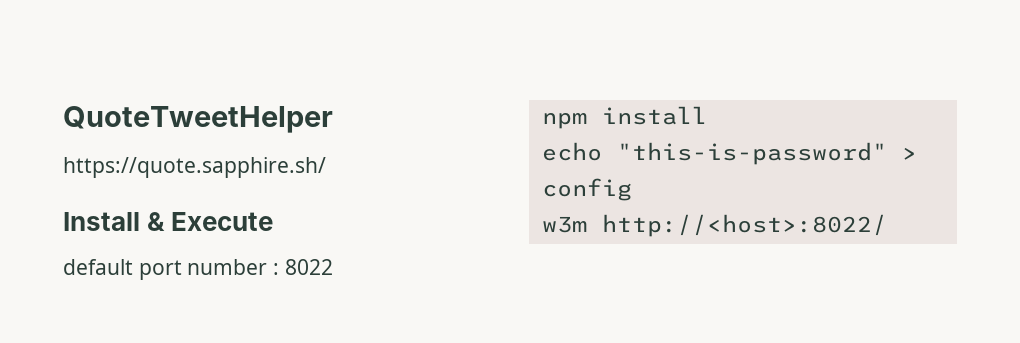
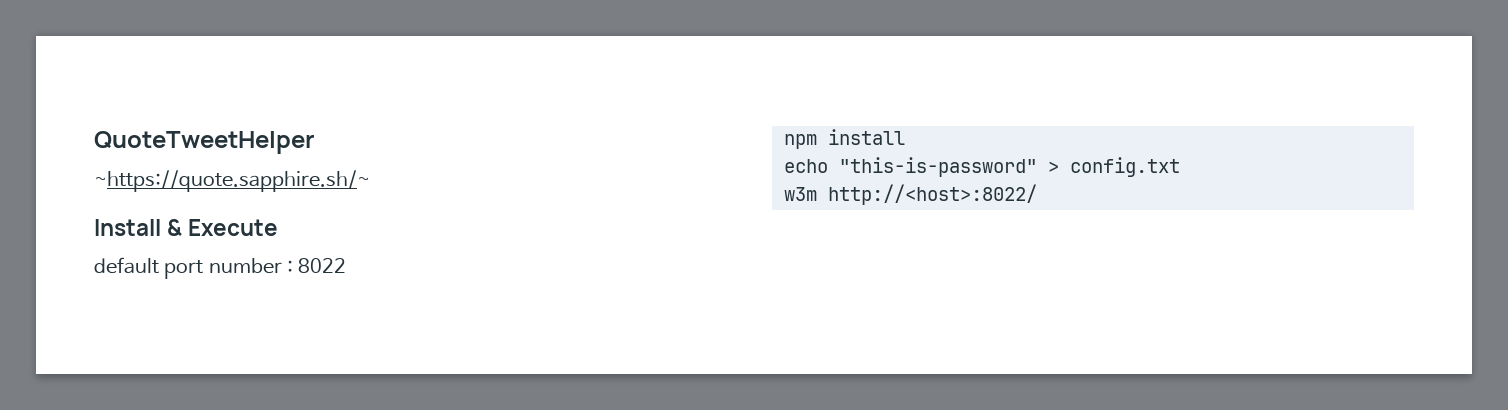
[63,157,326,178] https://quote.sapphire.sh/ -> [94,170,370,192] ~https://quote.sapphire.sh/~
[541,178,632,201] config -> [1069,157,1180,177] config.txt

